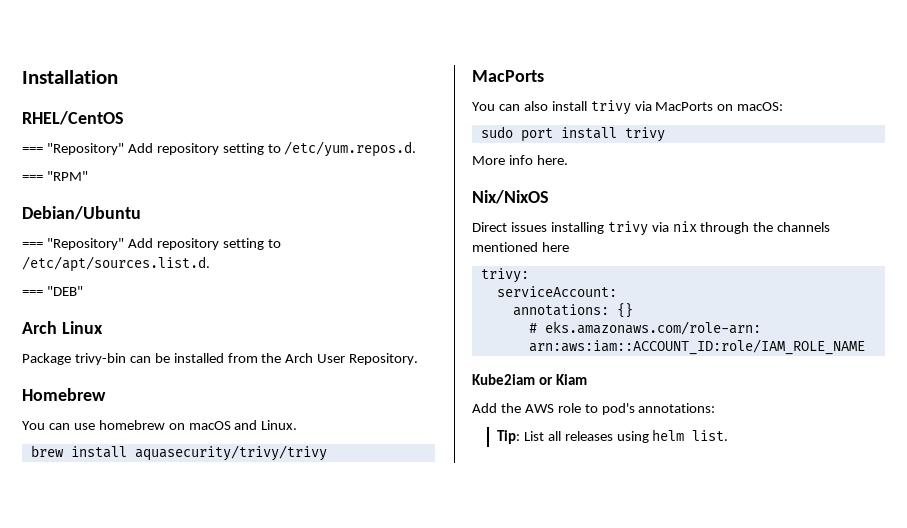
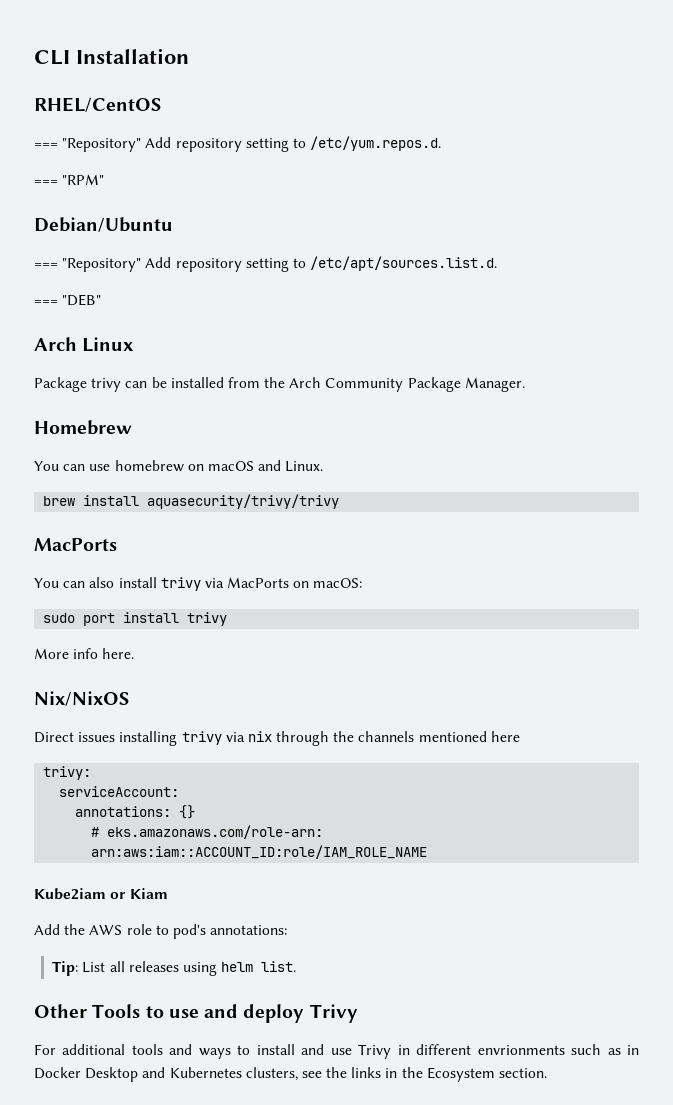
(22, 77) none -> [34,50,70,65] CLI
[74,353,126,365] trivy-bin -> [91,378,122,392] trivy
[317,353,419,365] User Repository. -> [325,377,525,392] Community Package Manager.
(729, 435) none -> [34,1004,358,1023] [34,1044,639,1059] [34,1067,548,1082] // Other Tools to use and deploy Trivy // For additional tools and ways to install and use Trivy in different envrionments such as in Docker Desktop and Kubernetes clusters, see the links in the Ecosystem section.

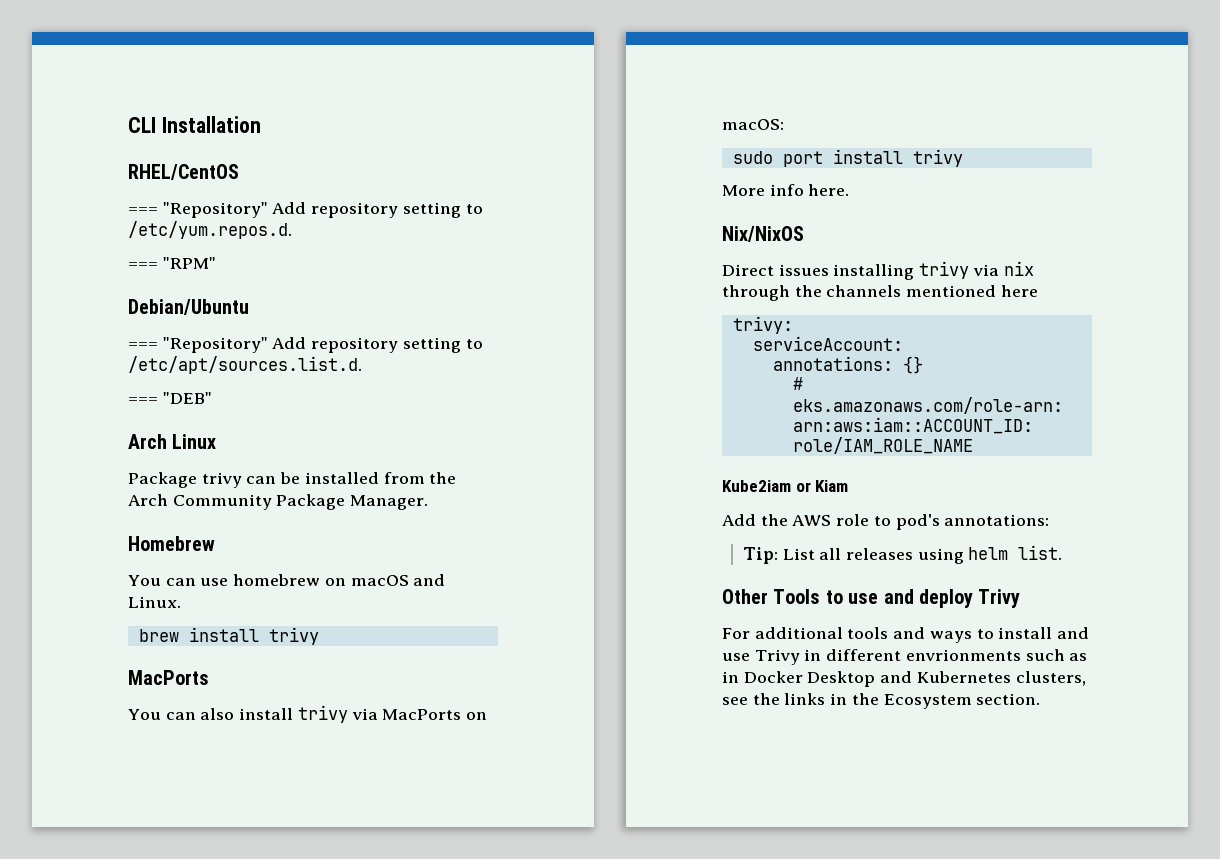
[147,494,340,509] aquasecurity/trivy/trivy -> [268,627,319,645] trivy

